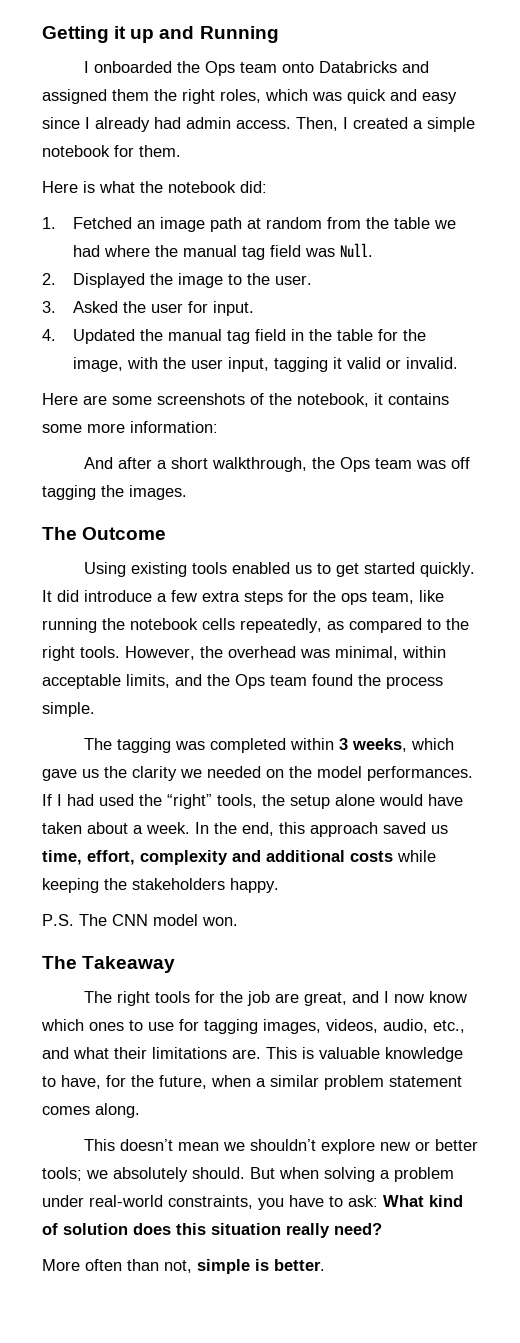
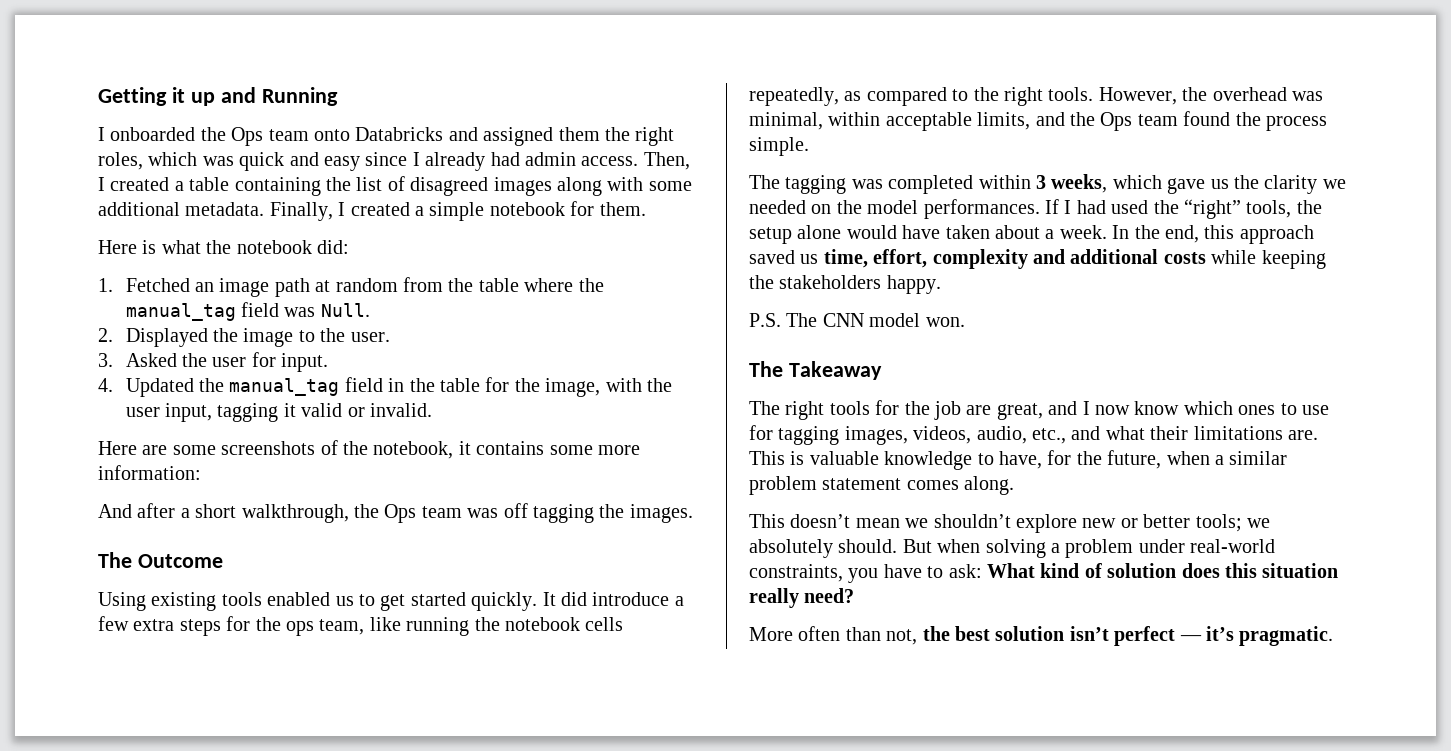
(423, 124) none -> [189,176,692,196] [98,202,424,221] table containing the list of disagreed images along with some additional metadata. Finally, I created a
[433,220,456,229] [72,245,265,260] we had where the manual tag -> [524,278,604,292] [125,303,236,321] where the manual_tag
[167,329,250,344] manual tag -> [229,378,340,396] manual_tag
[197,1259,325,1274] simple is better. -> [922,626,1334,646] the best solution isn’t perfect — it’s pragmatic.

